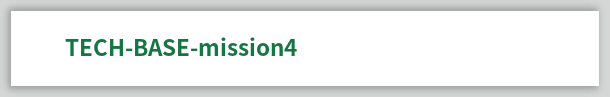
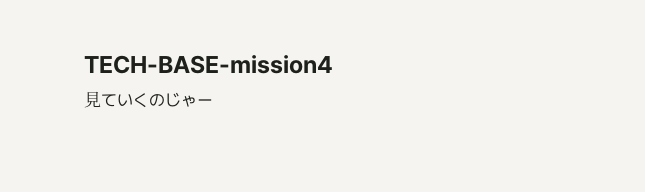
(297, 46) none -> [84,91,213,108] // 見ていくのじゃー

